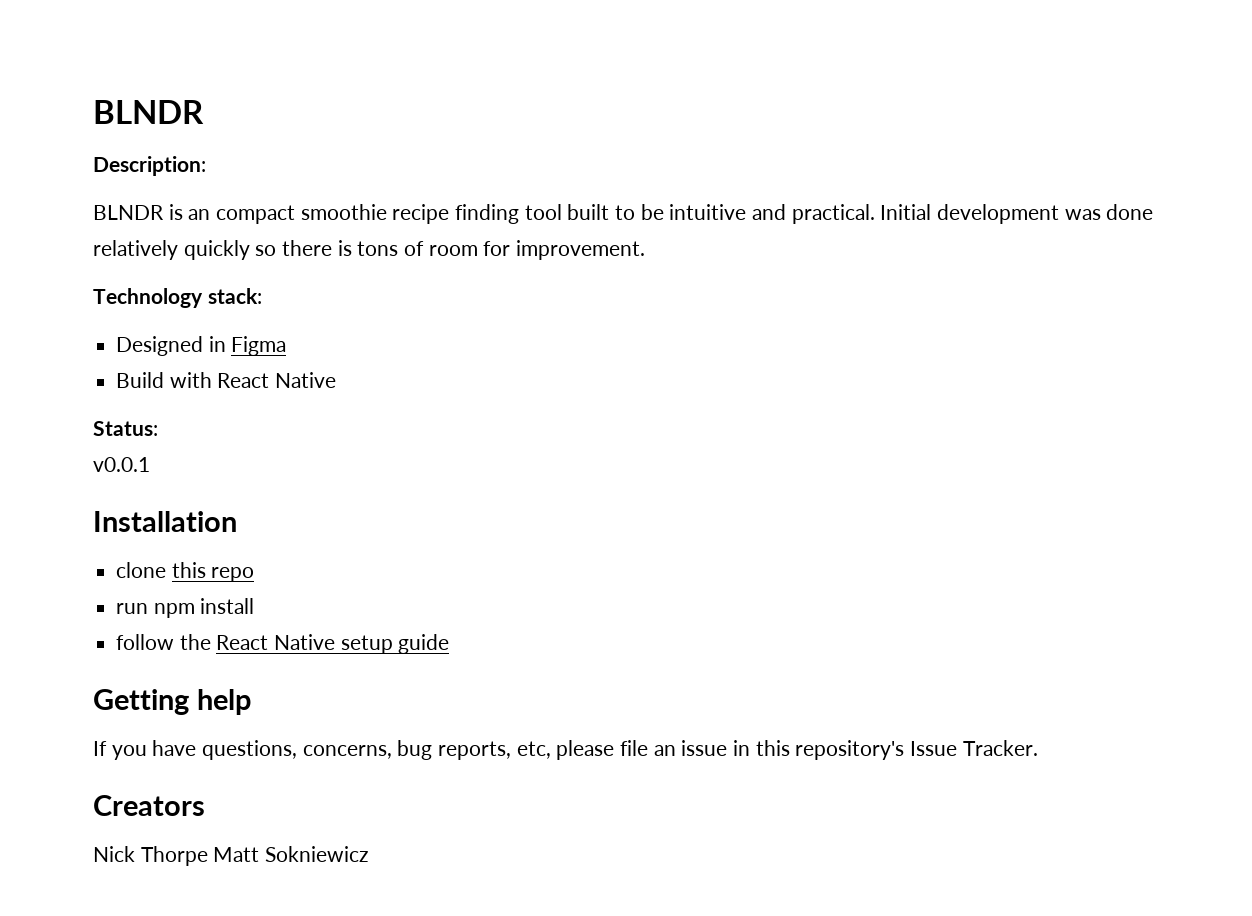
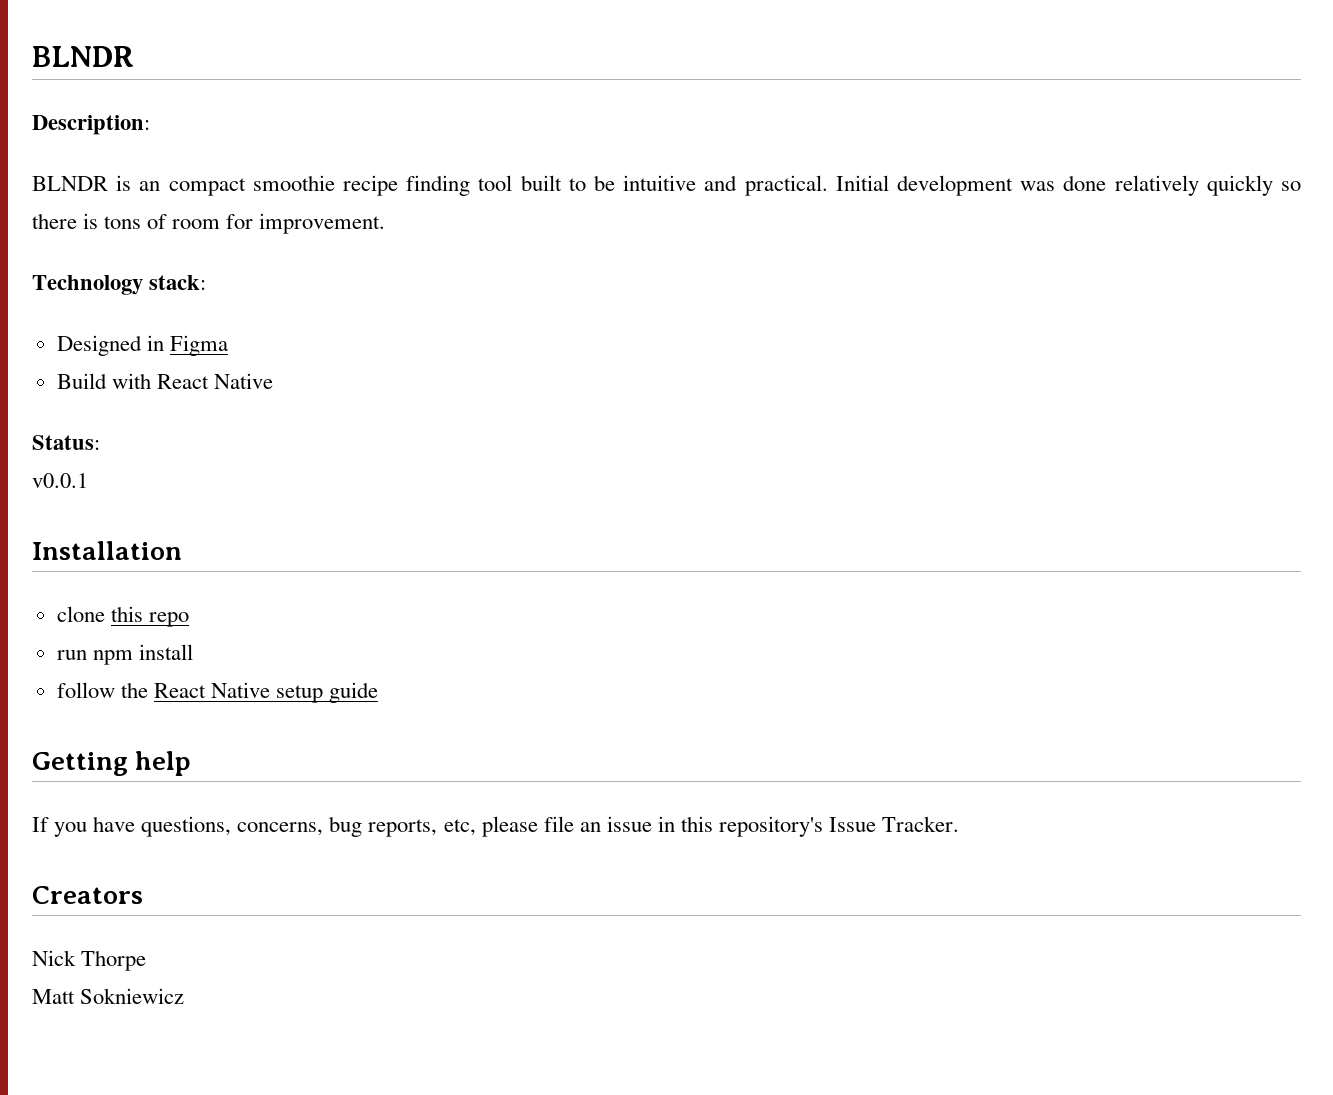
(208, 856) none -> (147, 960) //

